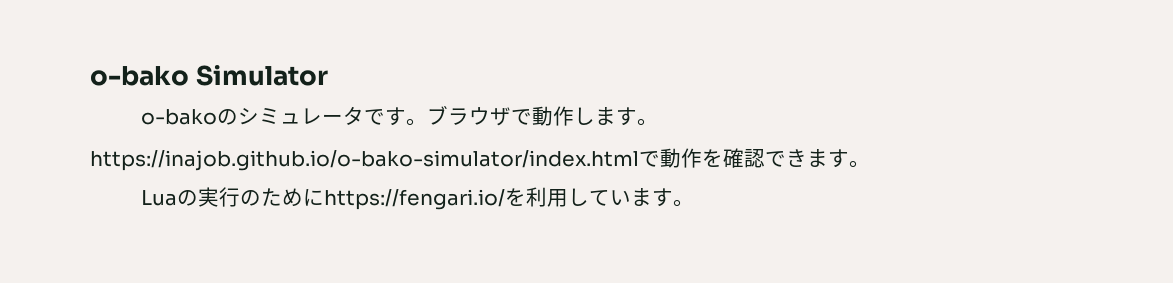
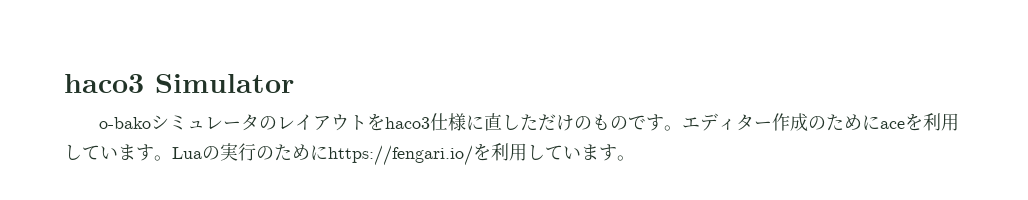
[90,66,189,86] o-bako -> [64,74,144,93] haco3
[216,109,238,125] の -> (152, 123) none
[363,105,658,126] [90,148,870,171] です。ブラウザで動作します。 // https://inajob.github.io/o-bako-simulator/index.htmlで動作を確認できます。 // -> [259,113,960,131] [64,144,172,161] のレイアウトをhaco3仕様に直しただけのものです。エディター作成のためにaceを利用しています。

